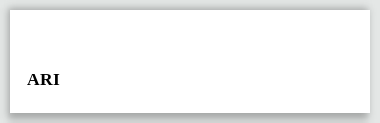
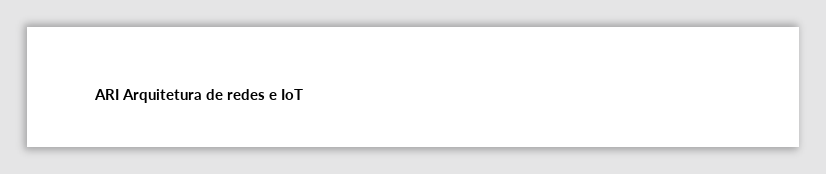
(60, 79) none -> [122,89,303,103] Arquitetura de redes e IoT

